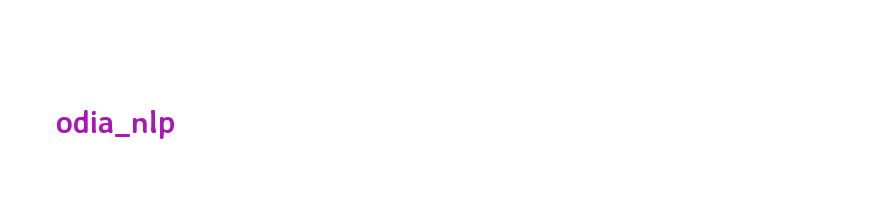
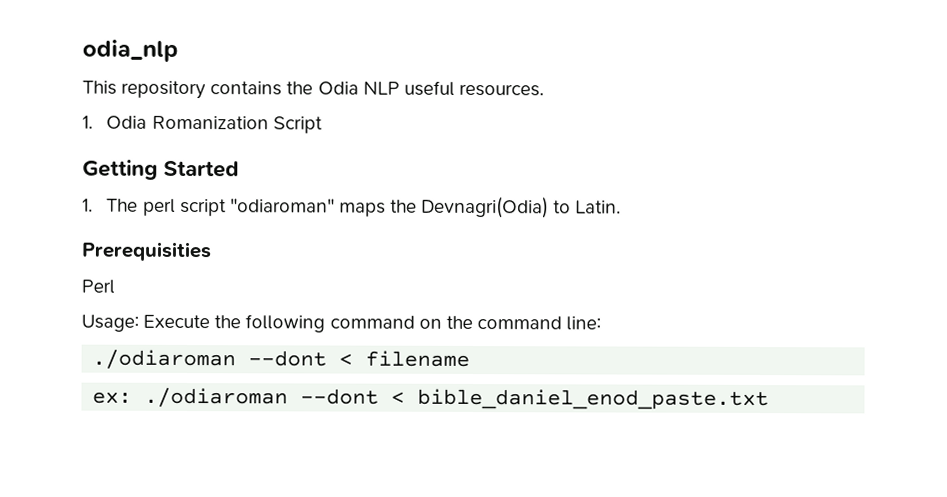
(175, 124) none -> [82,80,544,100] [82,115,323,134] [82,159,239,180] [82,196,622,219] [81,241,212,262] [81,279,115,294] [81,314,602,333] [92,349,471,370] [92,387,770,411] // This repository contains the Odia NLP useful resources. // 1. Odia Romanization Script // Getting Started // 1. The perl script "odiaroman" maps the Devnagri(Odia) to Latin. // Prerequisities // Perl // Usage: Execute the following command on the command line: // ./odiaroman --dont < filename // ex: ./odiaroman --dont < bible_daniel_enod_paste.txt

